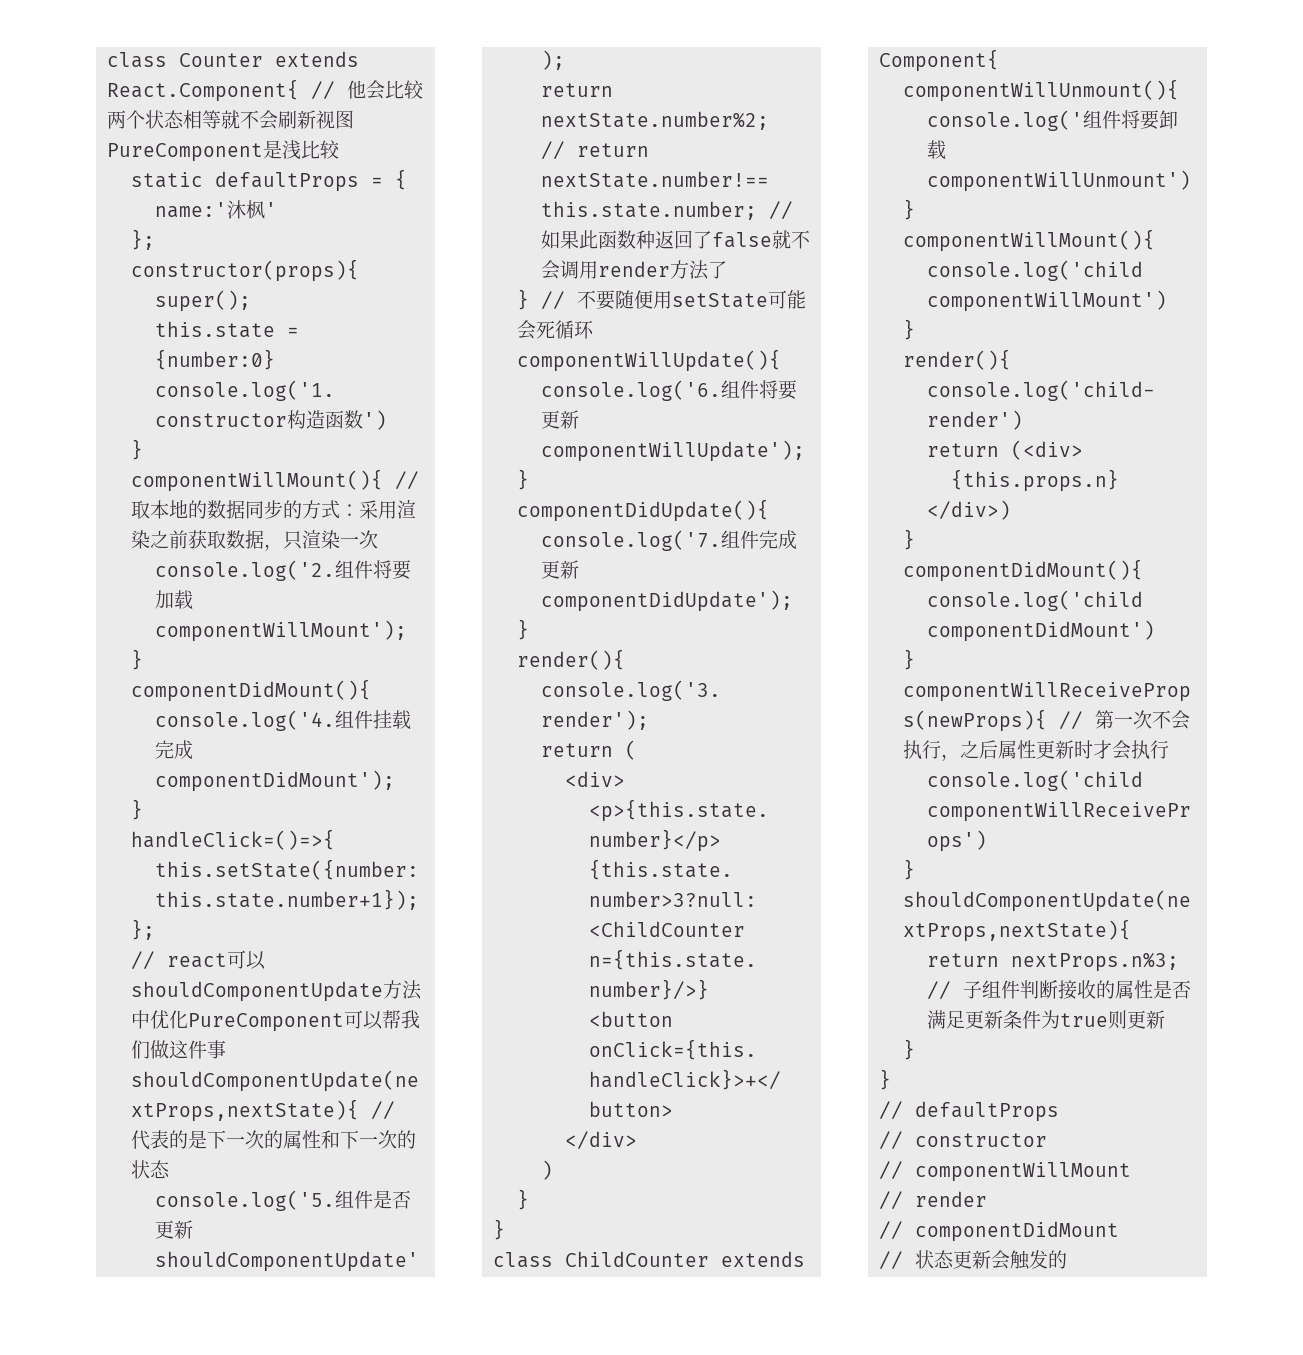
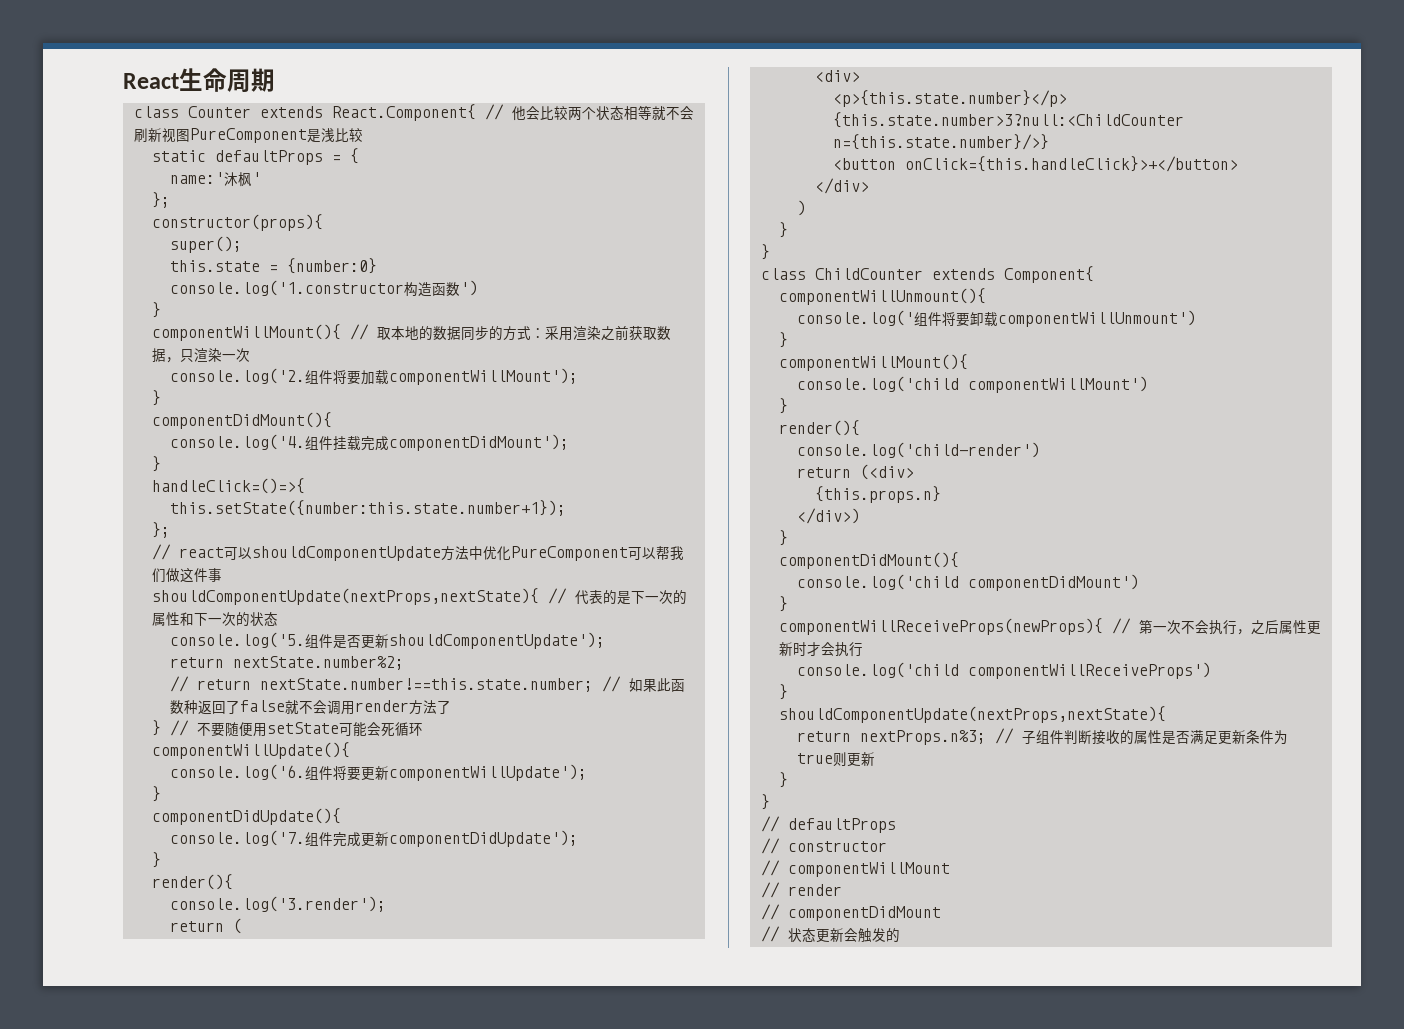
(106, 60) none -> [123,68,275,92] React生命周期 //

